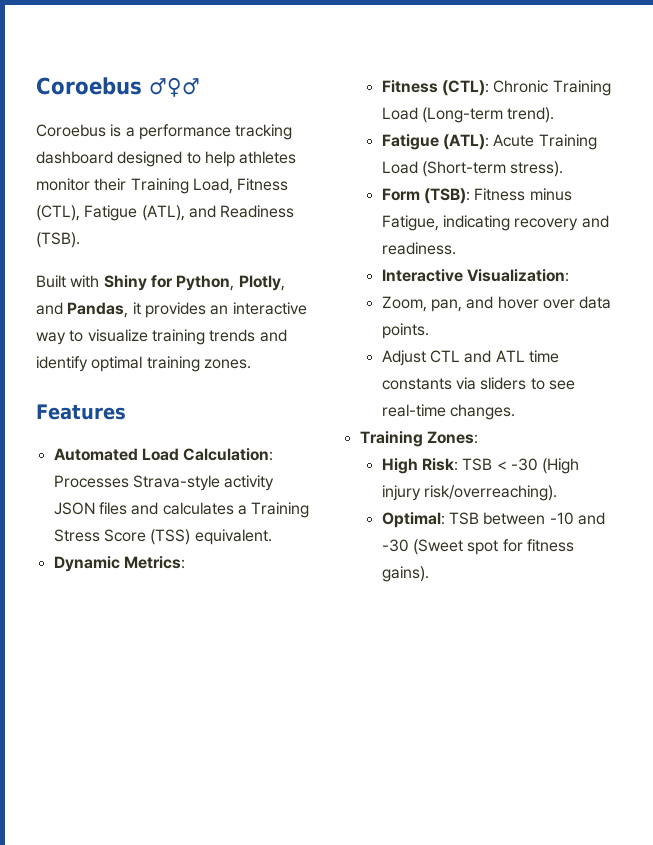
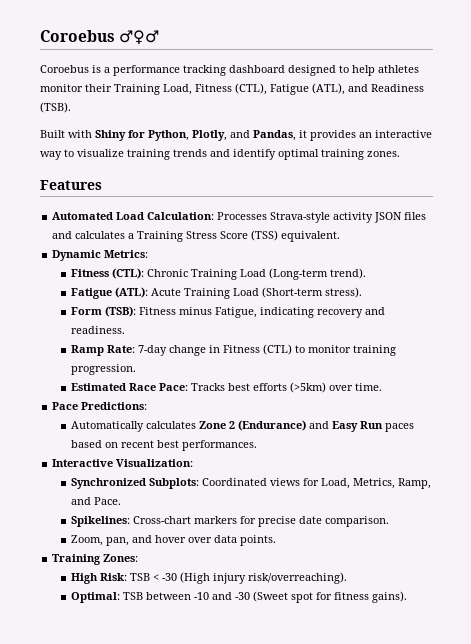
[381,269,570,282] Interactive Visualization: -> [70,344,396,356] [70,364,136,375] [70,382,382,393] [52,402,148,410] [70,420,414,432] [70,440,257,451] [52,459,194,467] [70,478,431,489] [70,497,121,505] [70,516,389,527] Ramp Rate: 7-day change in Fitness (CTL) to monitor training progression. // Estimated Race Pace: Tracks best efforts (>5km) over time. // Pace Predictions: // Automatically calculates Zone 2 (Endurance) and Easy Run paces based on recent best performances. // Interactive Visualization: // Synchronized Subplots: Coordinated views for Load, Metrics, Ramp, and Pace. // Spikelines: Cross-chart markers for precise date comparison.
[381,350,559,366] [381,377,575,390] [381,404,516,420] // Adjust CTL and ATL time constants via sliders to see real-time changes. -> (276, 540) none

